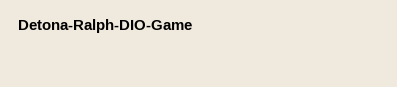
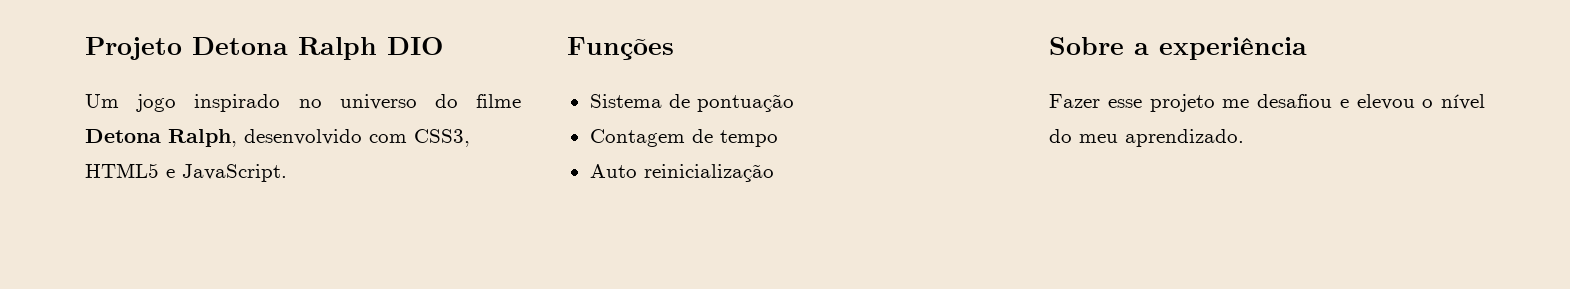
[18,19,192,33] Detona-Ralph-DIO-Game -> [85,37,443,60] [85,94,521,112] [85,129,470,147] [85,163,287,182] [567,37,674,60] [589,94,794,112] [589,129,778,147] [589,164,774,182] [1049,37,1307,60] [1049,94,1485,112] [1049,129,1244,147] Projeto Detona Ralph DIO // Um jogo inspirado no universo do filme Detona Ralph, desenvolvido com CSS3, HTML5 e JavaScript. // Funções // Sistema de pontuação // Contagem de tempo // Auto reinicialização // Sobre a experiência // Fazer esse projeto me desafiou e elevou o nível do meu aprendizado.

